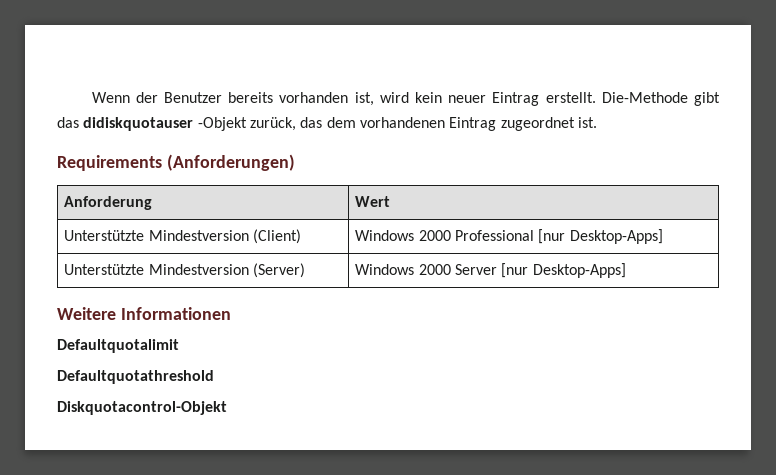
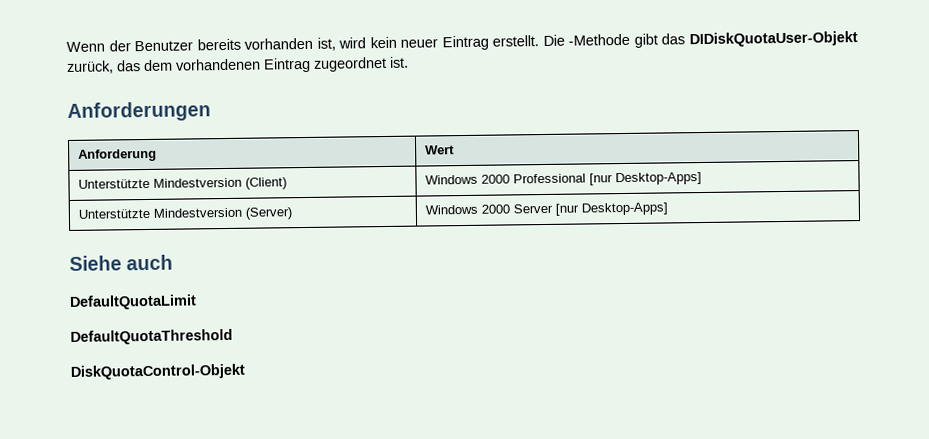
[601,92,720,106] [57,117,247,131] Die-Methode gibt das didiskquotauser -Objekt -> [542,31,858,48] Die -Methode gibt das DIDiskQuotaUser-Objekt
[57,154,295,171] Requirements (Anforderungen) -> [67,101,211,122] Anforderungen
[57,307,231,320] [57,339,179,353] [57,370,214,384] [57,401,227,415] Weitere Informationen // Defaultquotalimit // Defaultquotathreshold // Diskquotacontrol-Objekt -> [69,254,174,271] [69,294,197,310] [70,328,233,345] [70,363,245,380] Siehe auch // DefaultQuotaLimit // DefaultQuotaThreshold // DiskQuotaControl-Objekt

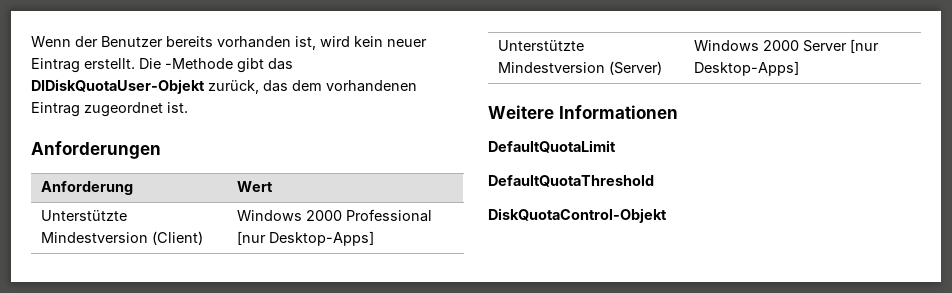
[69,254,174,271] Siehe auch -> [488,105,678,119] Weitere Informationen

